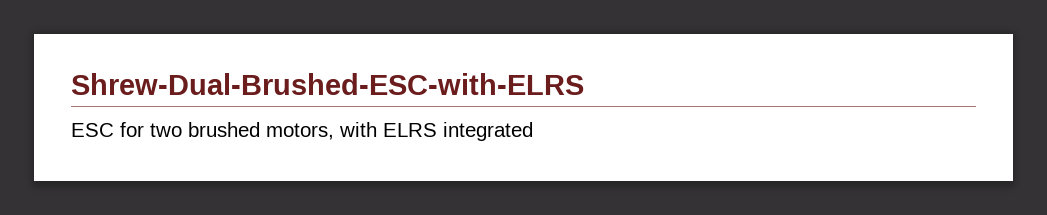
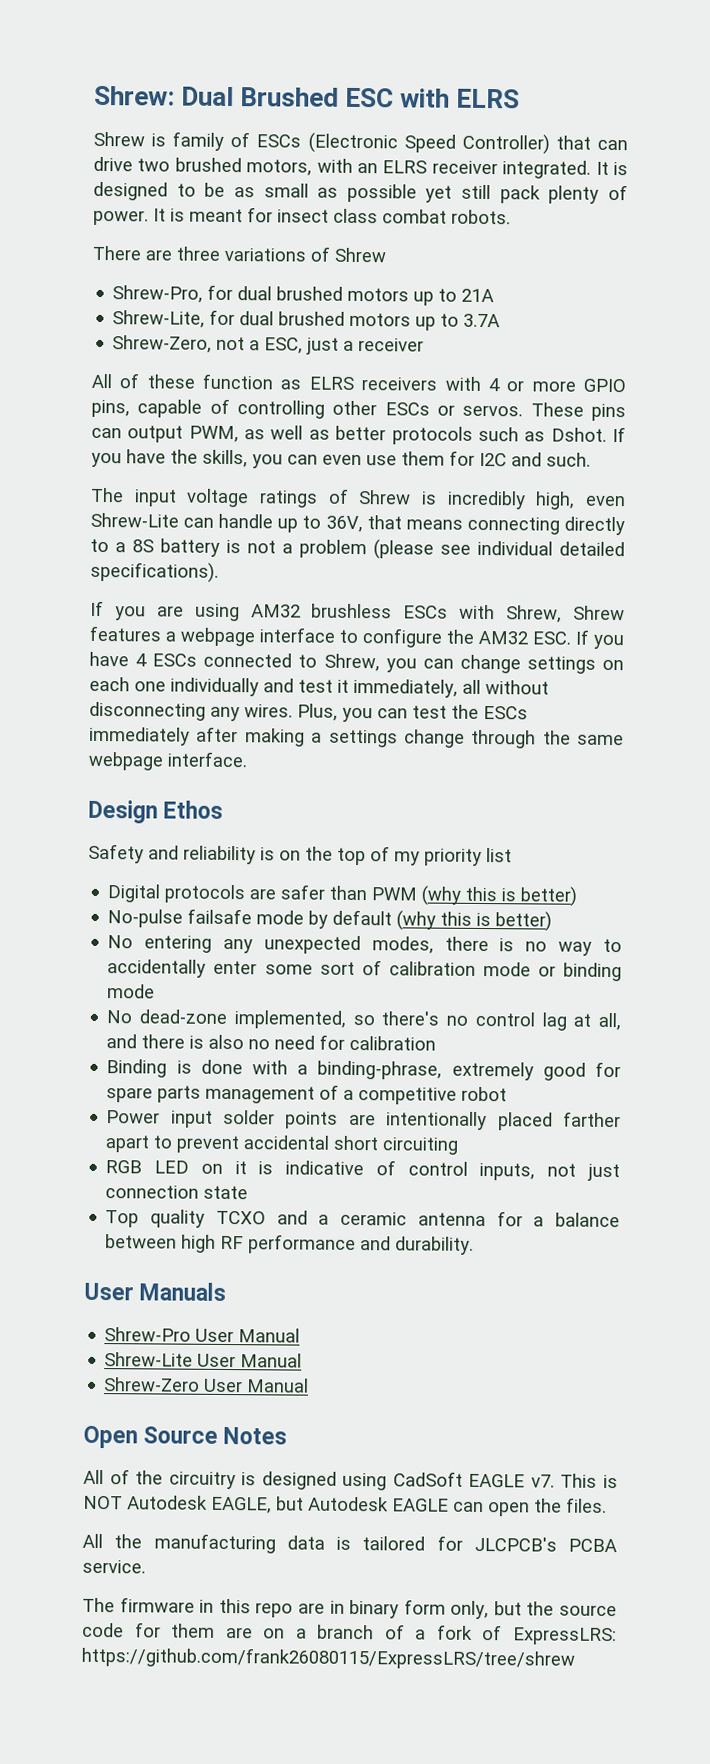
[71,73,584,95] [71,122,533,141] Shrew-Dual-Brushed-ESC-with-ELRS // ESC for two brushed motors, with ELRS integrated -> [94,85,521,109] [93,131,628,155] [93,156,628,179] [93,181,628,204] [93,207,511,226] [92,245,386,263] [112,284,495,306] [112,309,501,331] [112,335,425,355] [91,373,626,393] [91,398,626,422] [91,425,627,445] [91,449,591,469] [90,487,626,510] [90,512,625,536] [90,538,625,560] [90,561,219,583] [90,600,626,623] [89,625,624,650] [89,651,625,674] [89,676,549,698] [89,701,528,723] [89,726,624,749] [88,751,248,771] [88,799,224,824] [88,843,512,866] [107,884,578,907] [107,908,553,932] [107,935,623,956] [107,959,622,982] [107,984,156,999] [106,1009,621,1031] [106,1034,437,1051] [106,1059,621,1081] [106,1084,508,1105] [106,1109,621,1131] [105,1135,459,1155] [105,1160,620,1182] [105,1185,249,1200] [105,1209,620,1228] [105,1234,475,1255] [84,1282,227,1302] [104,1327,301,1343] [104,1352,303,1368] [103,1377,310,1393] [83,1425,288,1449] [83,1469,618,1491] [83,1495,607,1517] [82,1533,617,1554] [82,1559,146,1574] [82,1597,617,1620] [82,1622,618,1646] [81,1646,575,1670] Shrew: Dual Brushed ESC with ELRS // Shrew is family of ESCs (Electronic Speed Controller) that can drive two brushed motors, with an ELRS receiver integrated. It is designed to be as small as possible yet still pack plenty of power. It is meant for insect class combat robots. // There are three variations of Shrew // Shrew-Pro, for dual brushed motors up to 21A // Shrew-Lite, for dual brushed motors up to 3.7A // Shrew-Zero, not a ESC, just a receiver // All of these function as ELRS receivers with 4 or more GPIO pins, capable of controlling other ESCs or servos. These pins can output PWM, as well as better protocols such as Dshot. If you have the skills, you can even use them for I2C and such. // The input voltage ratings of Shrew is incredibly high, even Shrew-Lite can handle up to 36V, that means connecting directly to a 8S battery is not a problem (please see individual detailed specifications). // If you are using AM32 brushless ESCs with Shrew, Shrew features a webpage interface to configure the AM32 ESC. If you have 4 ESCs connected to Shrew, you can change settings on each one individually and test it immediately, all without disconnecting any wires. Plus, you can test the ESCs immediately after making a settings change through the same webpage interface. // Design Ethos // Safety and reliability is on the top of my priority list // Digital protocols are safer than PWM (why this is better) // No-pulse failsafe mode by default (why this is better) // No entering any unexpected modes, there is no way to accidentally enter some sort of calibration mode or binding mode // No dead-zone implemented, so there's no control lag at all, and there is also no need for calibration // Binding is done with a binding-phrase, extremely good for spare parts management of a competitive robot // Power input solder points are intentionally placed farther apart to prevent accidental short circuiting // RGB LED on it is indicative of control inputs, not just connection state // Top quality TCXO and a ceramic antenna for a balance between high RF performance and durability. // User Manuals // Shrew-Pro User Manual // Shrew-Lite User Manual // Shrew-Zero User Manual // Open Source Notes // All of the circuitry is designed using CadSoft EAGLE v7. This is NOT Autodesk EAGLE, but Autodesk EAGLE can open the files. // All the manufacturing data is tailored for JLCPCB's PCBA service. // The firmware in this repo are in binary form only, but the source code for them are on a branch of a fork of ExpressLRS: https://github.com/frank26080115/ExpressLRS/tree/shrew

